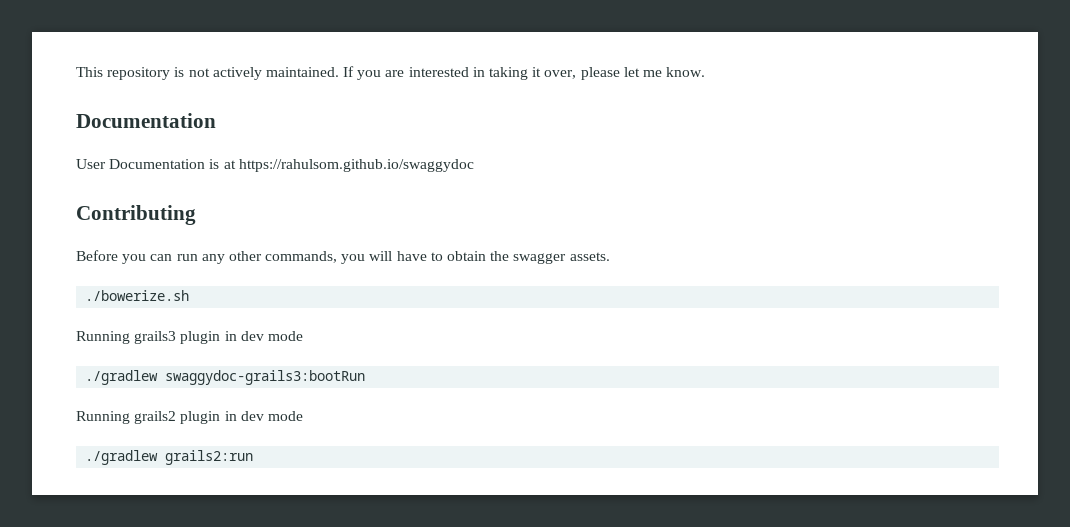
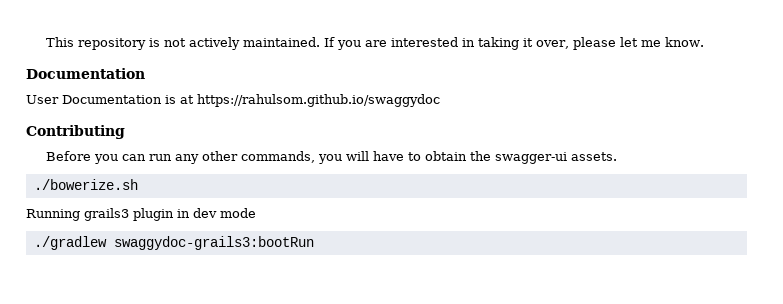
[513,253,567,264] swagger -> [495,152,568,164] swagger-ui
[76,411,303,424] [85,450,254,465] // Running grails2 plugin in dev mode // ./gradlew grails2:run -> (314, 243) none

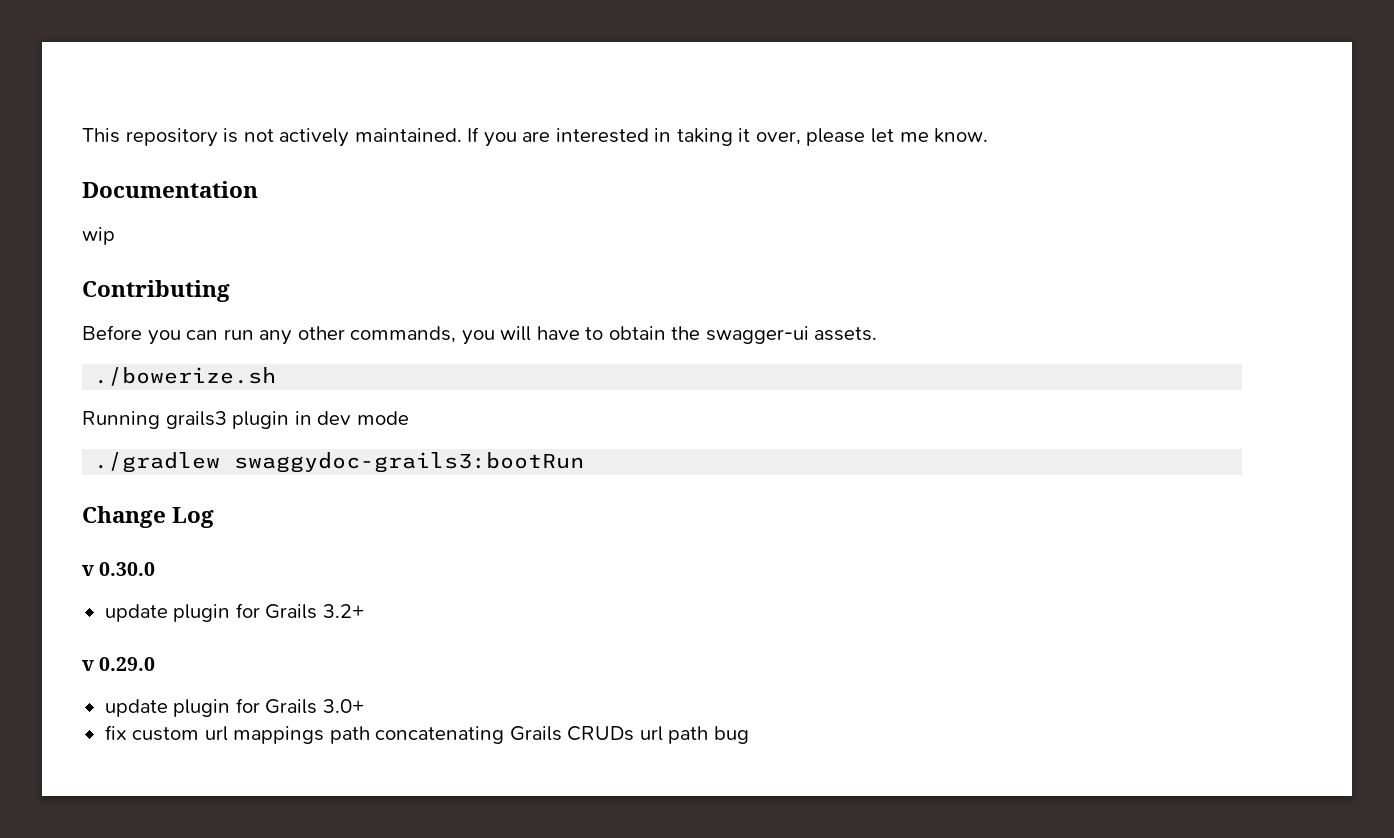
[26,94,440,107] User Documentation is at https://rahulsom.github.io/swaggydoc -> [82,227,115,245] wip
(314, 243) none -> [82,506,215,528] [82,562,156,576] [104,603,364,622] [82,657,156,671] [104,698,364,717] [104,725,749,744] // Change Log // v 0.30.0 // update plugin for Grails 3.2+ // v 0.29.0 // update plugin for Grails 3.0+ // fix custom url mappings path concatenating Grails CRUDs url path bug

